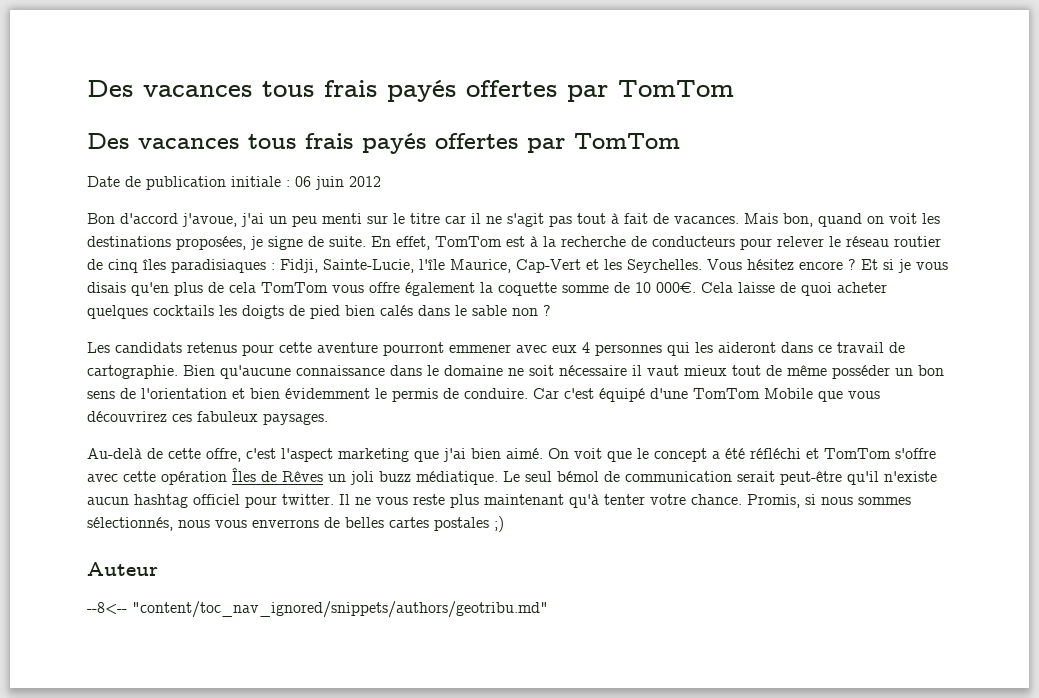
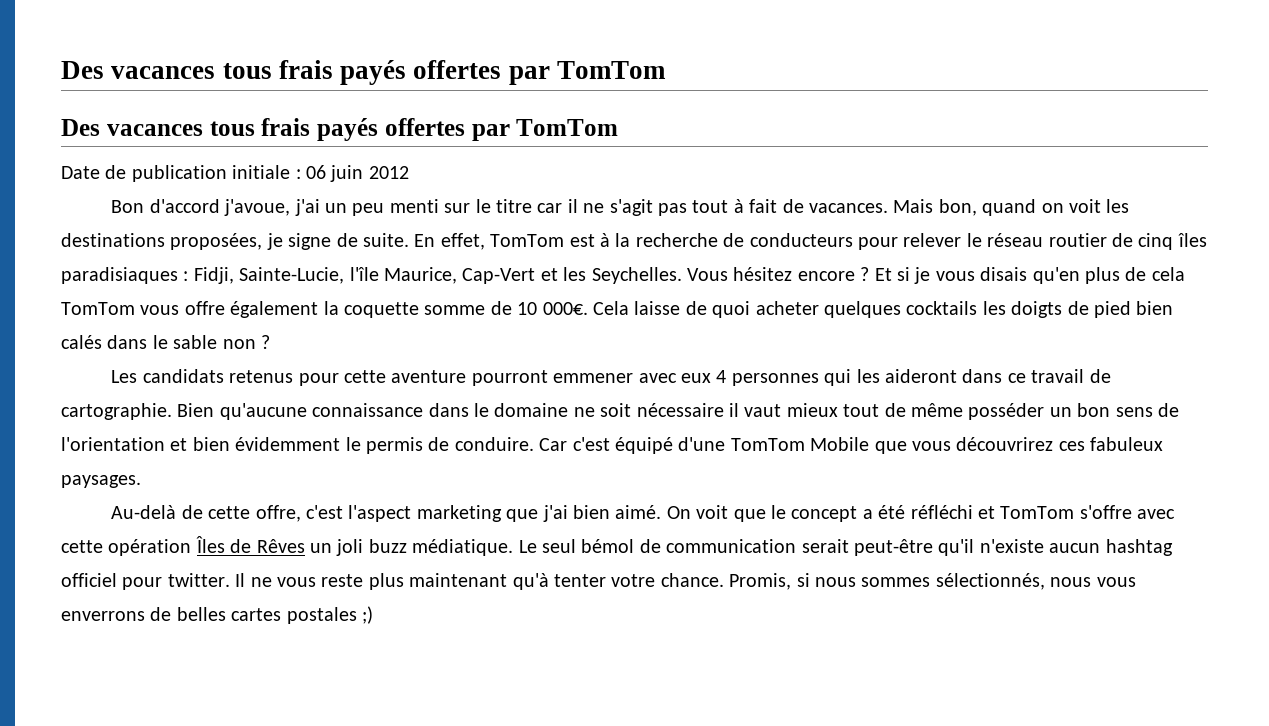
[87,562,158,576] [87,601,548,618] // Auteur // --8<-- "content/toc_nav_ignored/snippets/authors/geotribu.md" -> (373, 615) none

